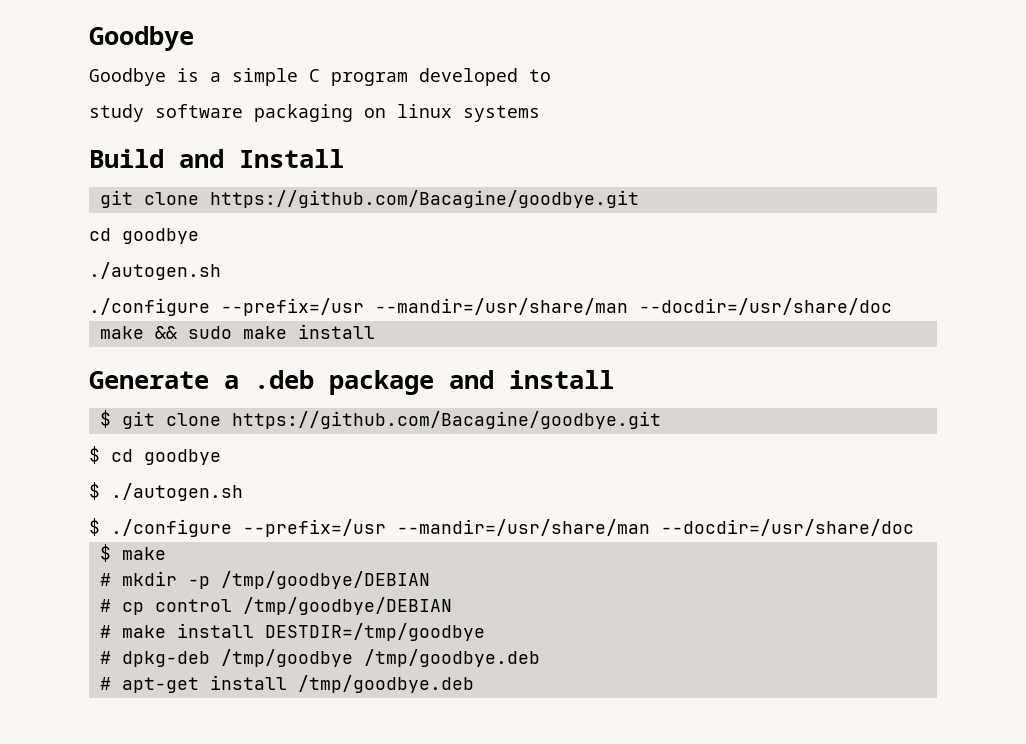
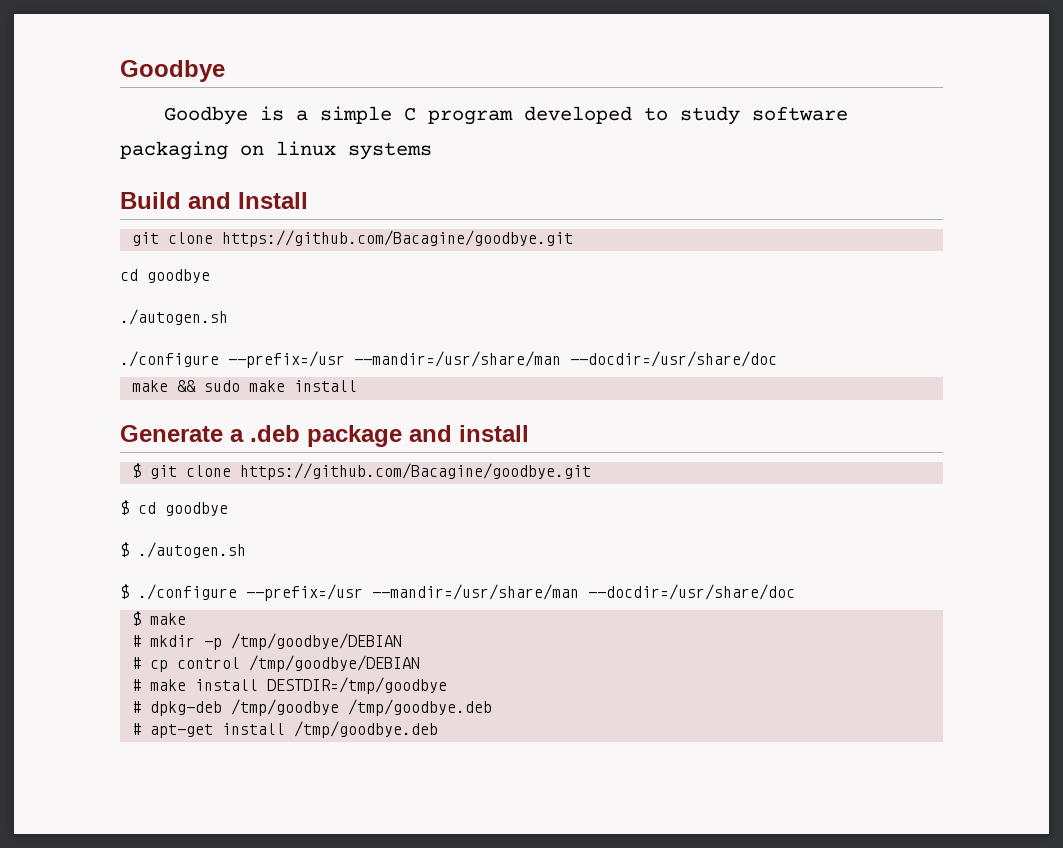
(551, 75) // -> (668, 114) none

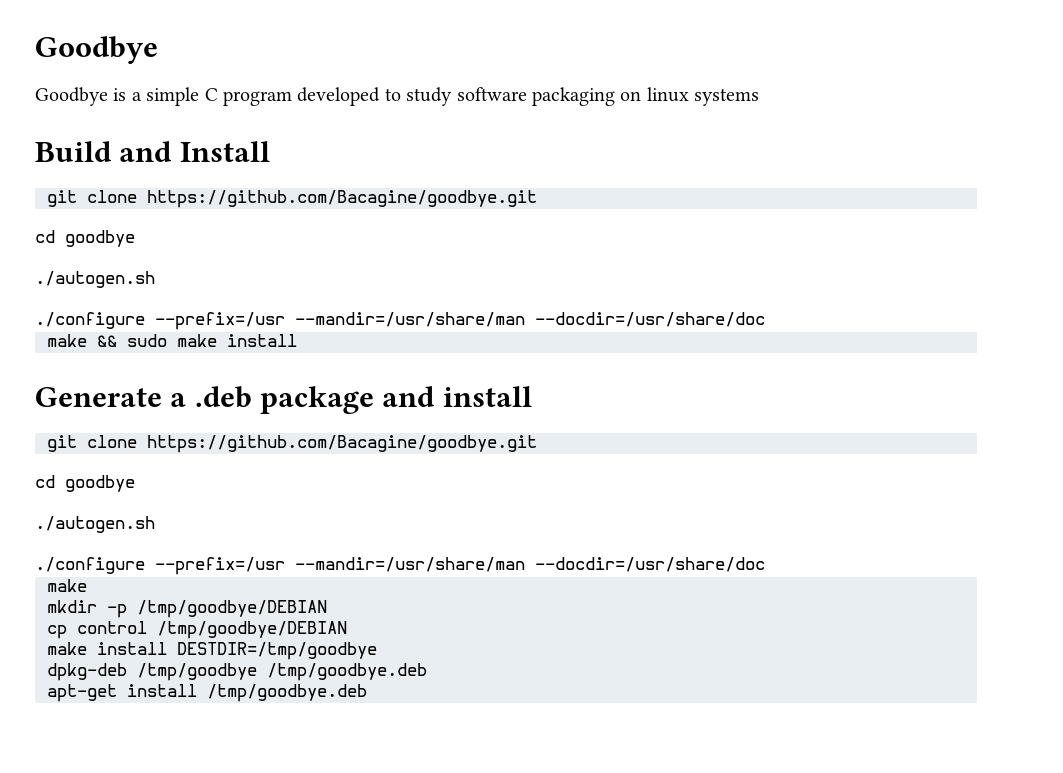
[132,463,592,480] [120,500,228,516] [120,542,246,558] [120,584,795,601] [132,611,142,626] $ git clone https://github.com/Bacagine/goodbye.git // $ cd goodbye // $ ./autogen.sh // $ ./configure --prefix=/usr --mandir=/usr/share/man --docdir=/usr/share/doc // $ -> [47,435,537,453] [35,475,135,492] [35,516,155,533] [35,557,765,575] git clone https://github.com/Bacagine/goodbye.git // cd goodbye // ./autogen.sh // ./configure --prefix=/usr --mandir=/usr/share/man --docdir=/usr/share/doc //
[132,635,142,647] # -> (87, 585) none
[132,657,142,669] # -> (327, 609) none
[132,679,142,691] # -> (347, 630) none
[132,701,142,713] # -> (377, 651) none
[132,723,142,735] # -> (427, 672) none

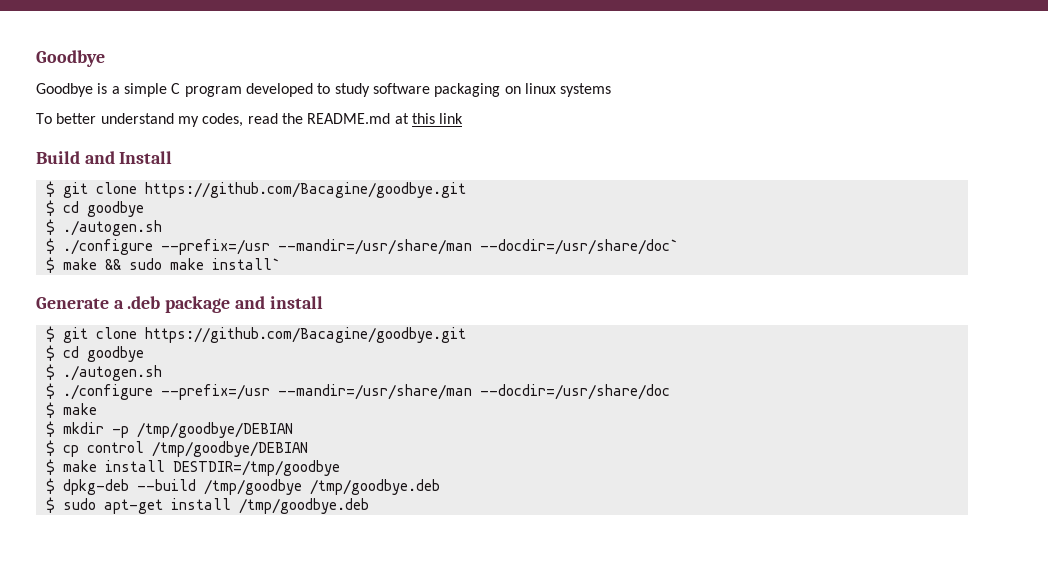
(760, 97) none -> [36,113,464,127] // To better understand my codes, read the README.md at this link
[47,190,537,208] [35,230,135,247] [35,271,155,288] [35,312,765,330] git clone https://github.com/Bacagine/goodbye.git // cd goodbye // ./autogen.sh // ./configure --prefix=/usr --mandir=/usr/share/man --docdir=/usr/share/doc // -> [45,181,466,198] [45,200,144,217] [45,219,162,236] [45,238,678,255] [45,257,55,273] $ git clone https://github.com/Bacagine/goodbye.git // $ cd goodbye // $ ./autogen.sh // $ ./configure --prefix=/usr --mandir=/usr/share/man --docdir=/usr/share/doc` // $
[227,334,297,347] install -> [211,258,280,270] install`
[47,435,537,453] [35,475,135,492] [35,516,155,533] [35,557,765,575] git clone https://github.com/Bacagine/goodbye.git // cd goodbye // ./autogen.sh // ./configure --prefix=/usr --mandir=/usr/share/man --docdir=/usr/share/doc // -> [45,326,466,343] [45,345,144,362] [45,364,162,381] [45,383,670,400] [45,402,55,418] $ git clone https://github.com/Bacagine/goodbye.git // $ cd goodbye // $ ./autogen.sh // $ ./configure --prefix=/usr --mandir=/usr/share/man --docdir=/usr/share/doc // $
(87, 585) none -> [45,421,55,437] $
(327, 609) none -> [45,440,55,456] $
(347, 630) none -> [45,459,55,475] $
[47,663,127,681] dpkg-deb -> [45,478,196,495] $ dpkg-deb --build
(427, 672) none -> [45,497,96,513] $ sudo

